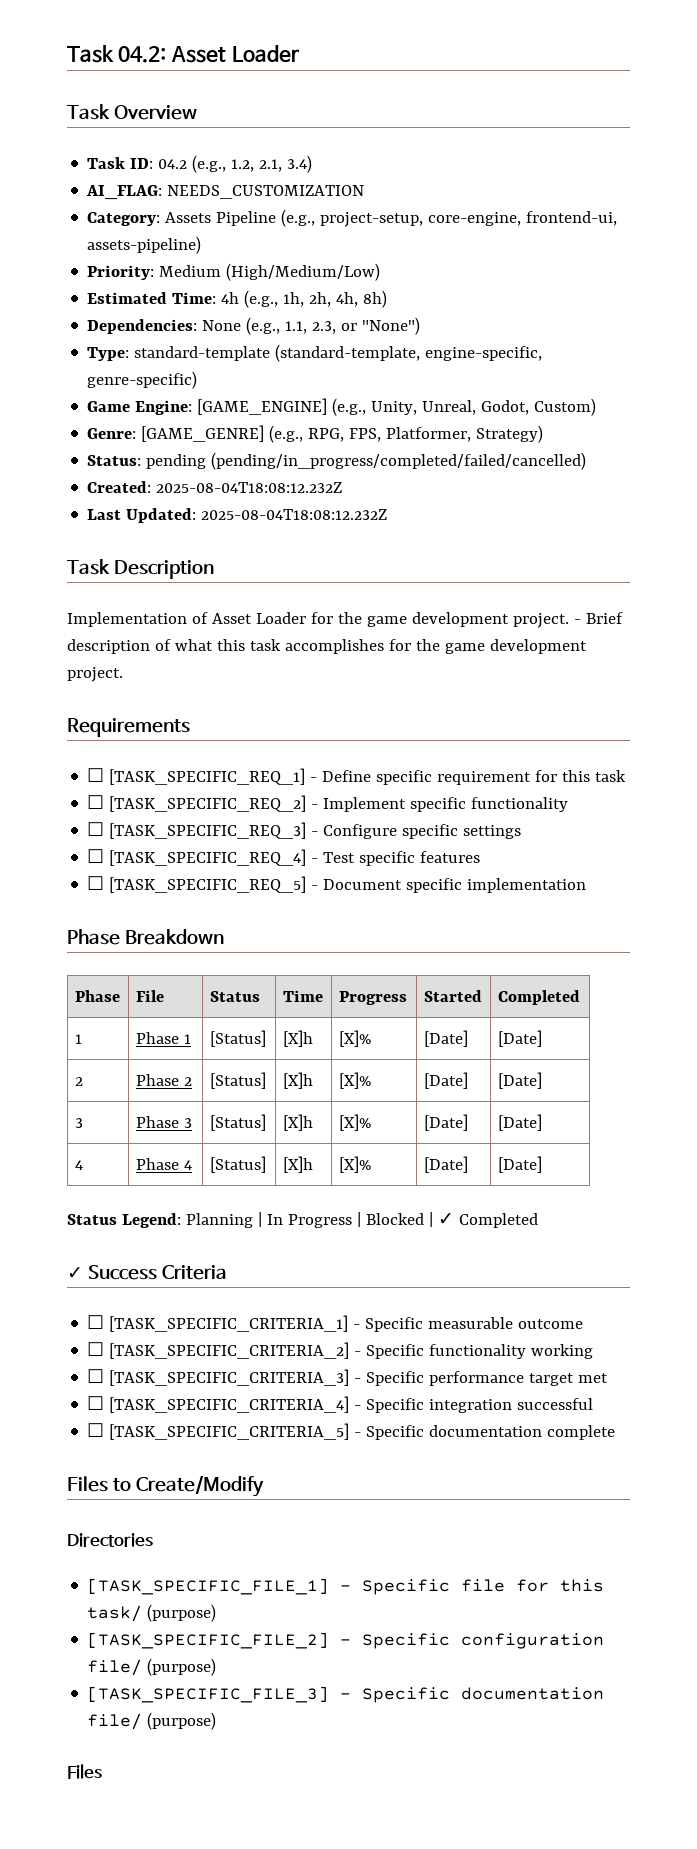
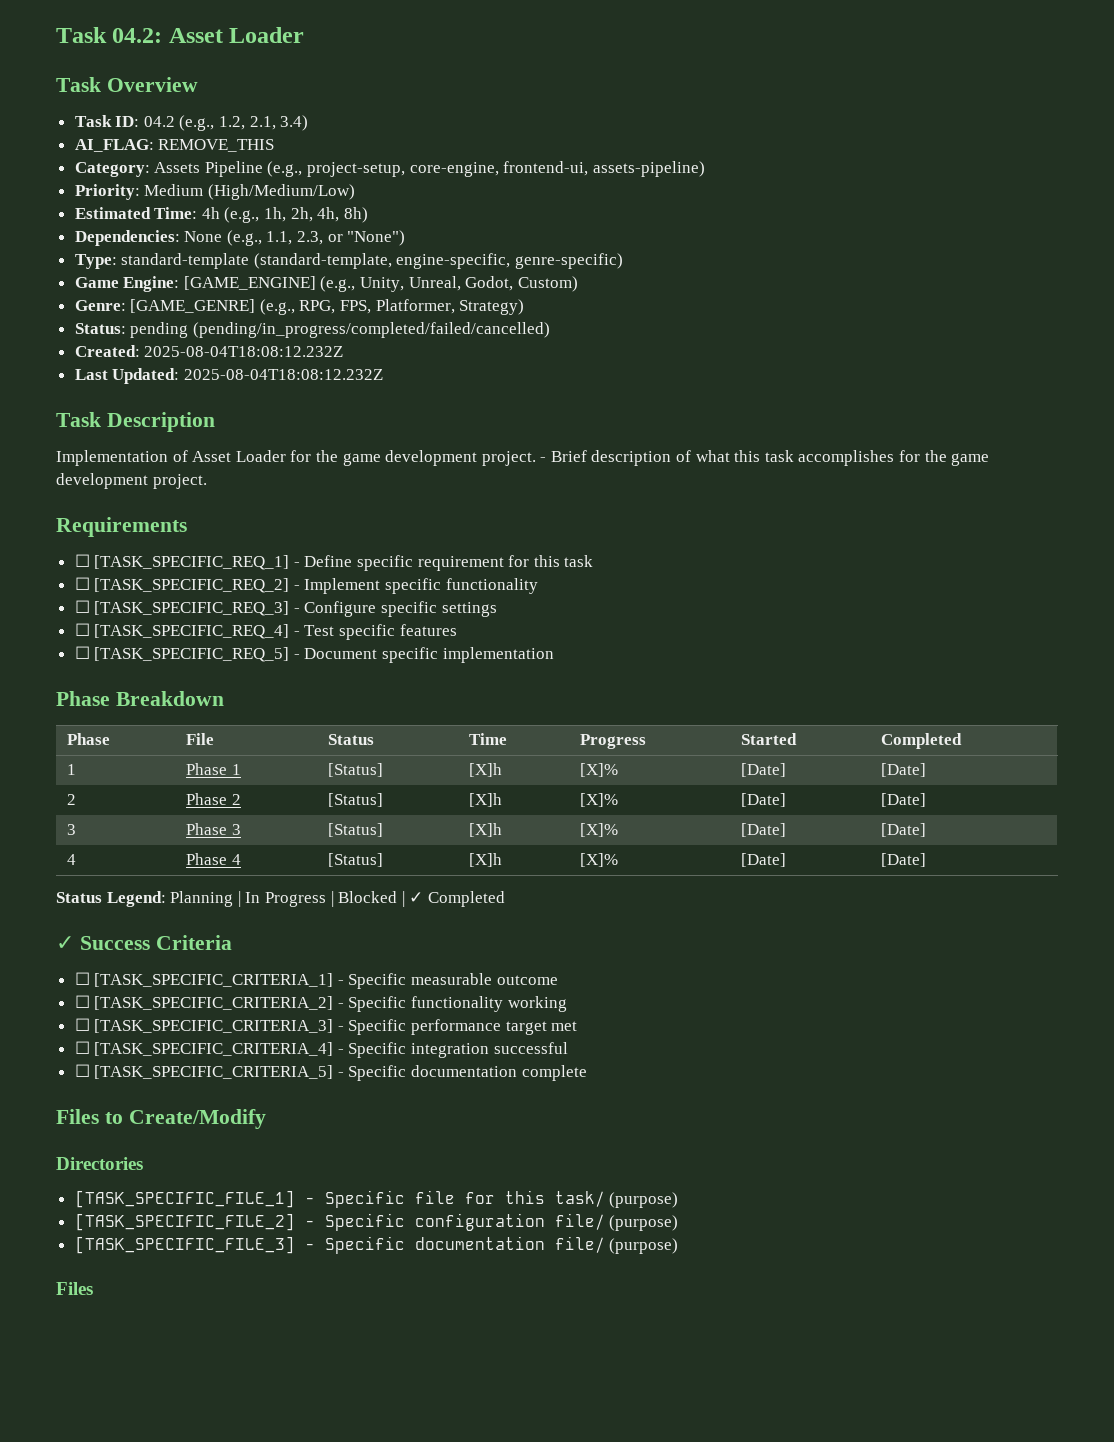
[167,185,365,199] NEEDS_CUSTOMIZATION -> [158,139,275,152] REMOVE_THIS

